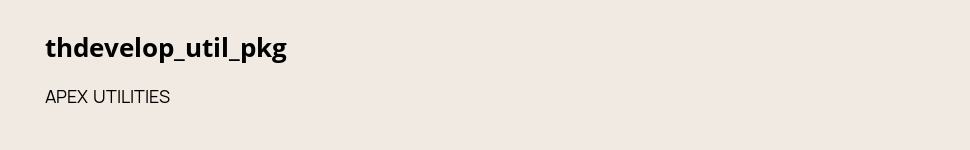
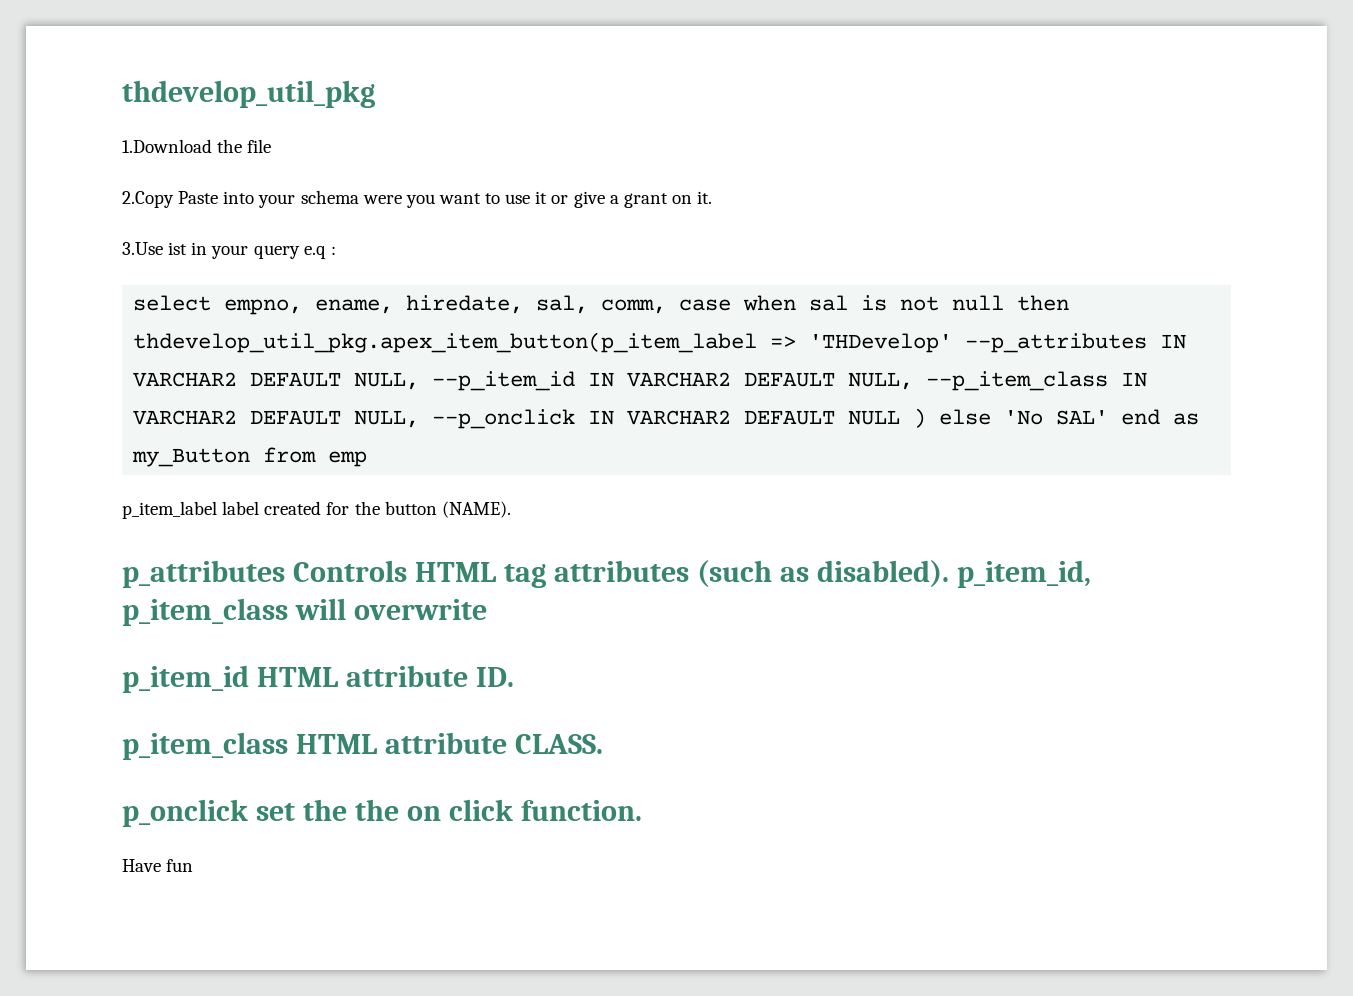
[45,90,170,103] APEX UTILITIES -> [122,139,272,153] [122,190,713,208] [122,242,336,259] [133,295,1070,315] [133,332,1187,353] [133,371,1148,391] [133,408,1200,429] [132,447,368,467] [122,501,511,519] [122,560,1091,588] [122,598,487,626] [122,665,514,693] [122,732,603,760] [122,799,642,827] [122,859,194,872] 1.Download the file // 2.Copy Paste into your schema were you want to use it or give a grant on it. // 3.Use ist in your query e.q : // select empno, ename, hiredate, sal, comm, case when sal is not null then thdevelop_util_pkg.apex_item_button(p_item_label => 'THDevelop' --p_attributes IN VARCHAR2 DEFAULT NULL, --p_item_id IN VARCHAR2 DEFAULT NULL, --p_item_class IN VARCHAR2 DEFAULT NULL, --p_onclick IN VARCHAR2 DEFAULT NULL ) else 'No SAL' end as my_Button from emp // p_item_label label created for the button (NAME). // p_attributes Controls HTML tag attributes (such as disabled). p_item_id, p_item_class will overwrite // p_item_id HTML attribute ID. // p_item_class HTML attribute CLASS. // p_onclick set the the on click function. // Have fun

